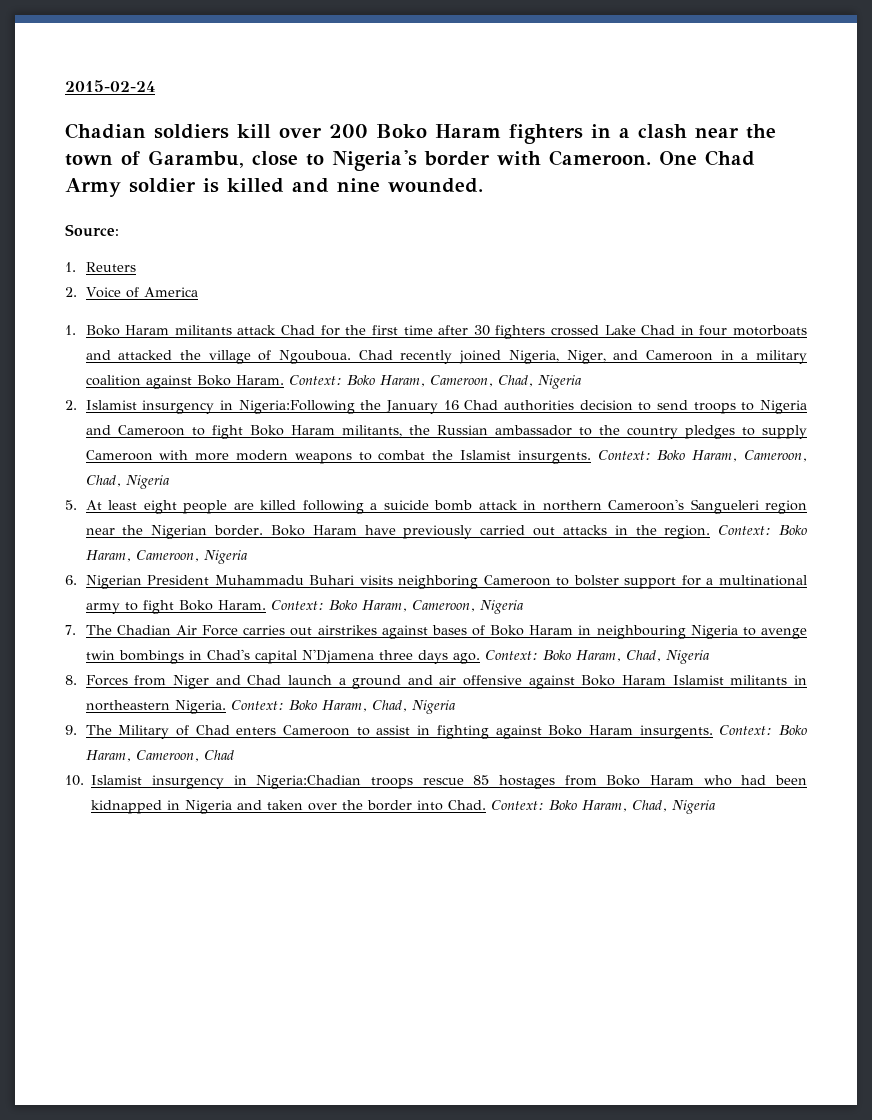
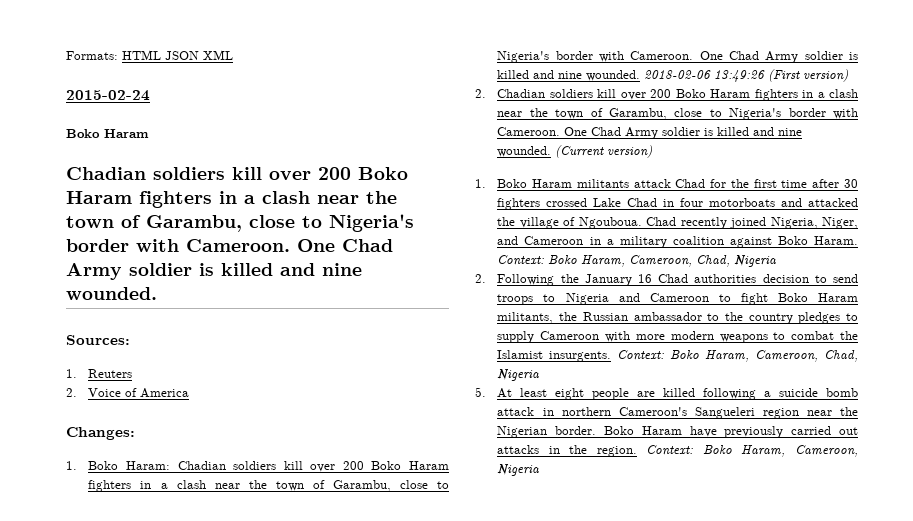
(65, 86) none -> [66,50,233,60] Formats: HTML JSON XML //
(155, 86) none -> [66,129,149,138] // Boko Haram
[65,224,119,237] Source: -> [66,335,130,345] Sources:
(198, 292) none -> [66,427,135,440] [66,461,450,472] [88,480,449,492] [497,51,858,63] [497,69,849,82] [475,89,858,101] [497,108,858,120] [497,127,803,139] [497,145,653,158] // Changes: // 1. Boko Haram: Chadian soldiers kill over 200 Boko Haram fighters in a clash near the town of Garambu, close to Nigeria's border with Cameroon. One Chad Army soldier is killed and nine wounded. 2018-02-06 13:49:26 (First version) // 2. Chadian soldiers kill over 200 Boko Haram fighters in a clash near the town of Garambu, close to Nigeria's border with Cameroon. One Chad Army soldier is killed and nine wounded. (Current version)
[85,400,355,414] Islamist insurgency in Nigeria:Following -> [497,274,555,286] Following
[65,575,807,589] [85,600,523,614] [65,625,807,639] [85,649,709,664] [65,675,807,689] [85,700,455,714] [65,725,808,739] [85,750,234,762] [65,775,807,789] [91,800,716,814] // 6. Nigerian President Muhammadu Buhari visits neighboring Cameroon to bolster support for a multinational army to fight Boko Haram. Context: Boko Haram, Cameroon, Nigeria // 7. The Chadian Air Force carries out airstrikes against bases of Boko Haram in neighbouring Nigeria to avenge twin bombings in Chad's capital N'Djamena three days ago. Context: Boko Haram, Chad, Nigeria // 8. Forces from Niger and Chad launch a ground and air offensive against Boko Haram Islamist militants in northeastern Nigeria. Context: Boko Haram, Chad, Nigeria // 9. The Military of Chad enters Cameroon to assist in fighting against Boko Haram insurgents. Context: Boko Haram, Cameroon, Chad // 10. Islamist insurgency in Nigeria:Chadian troops rescue 85 hostages from Boko Haram who had been kidnapped in Nigeria and taken over the border into Chad. Context: Boko Haram, Chad, Nigeria -> (540, 470) none

